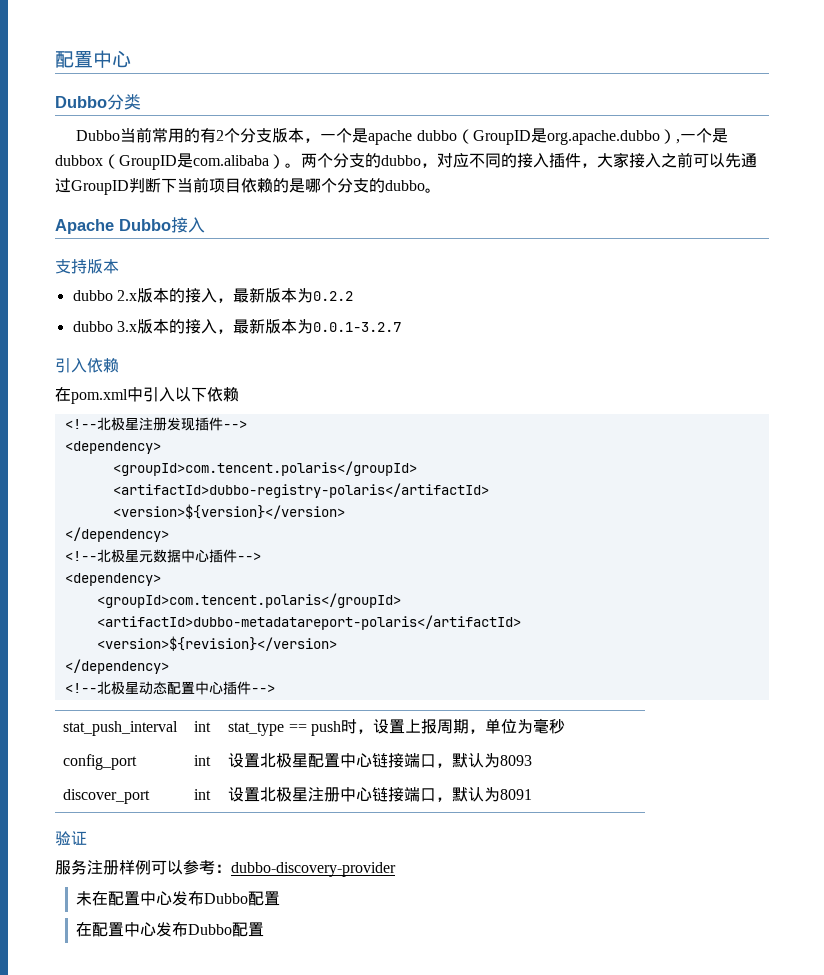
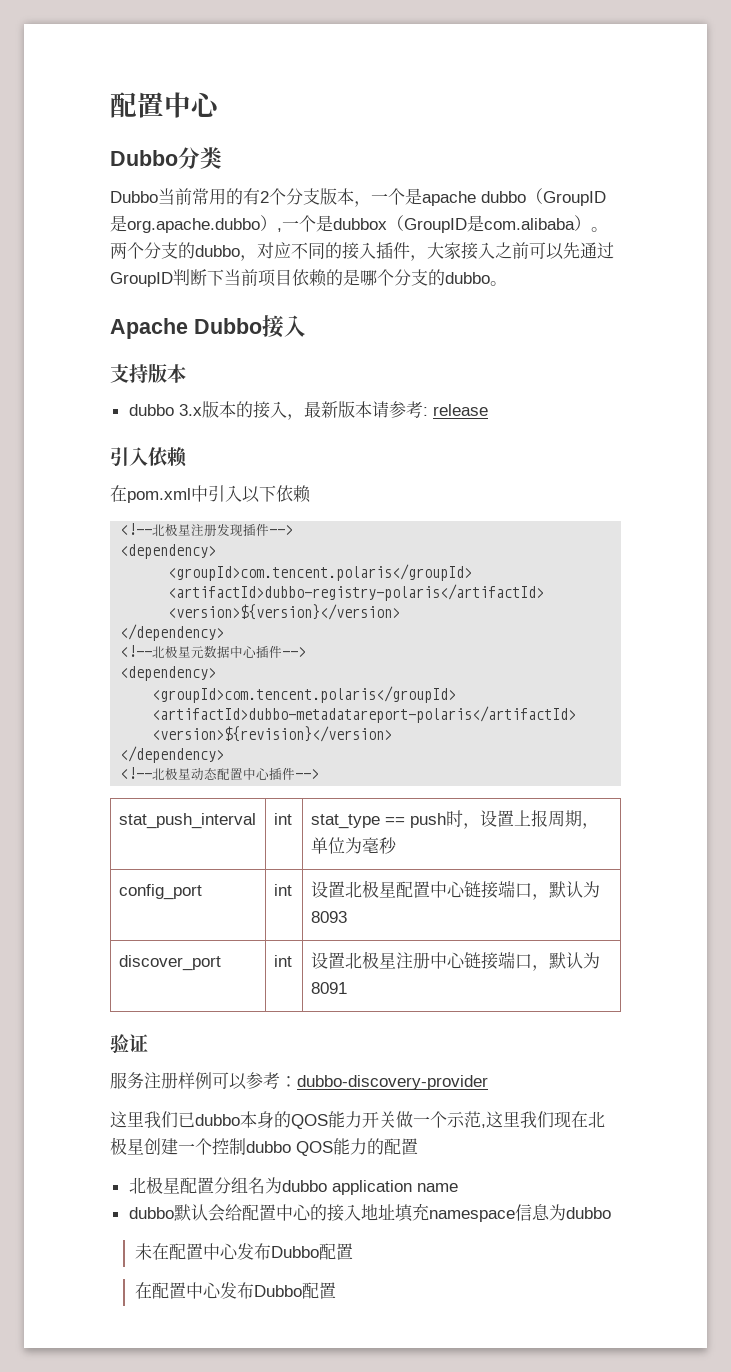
[72,287,353,303] // dubbo 2.x版本的接入，最新版本为0.2.2 -> (186, 373) none
[296,319,401,334] 为0.0.1-3.2.7 -> [371,401,488,418] 请参考: release
(396, 869) none -> [110,1111,605,1129] [110,1137,418,1156] [128,1176,458,1195] [128,1203,611,1222] // 这里我们已dubbo本身的QOS能力开关做一个示范,这里我们现在北极星创建一个控制dubbo QOS能力的配置 // 北极星配置分组名为dubbo application name // dubbo默认会给配置中心的接入地址填充namespace信息为dubbo

